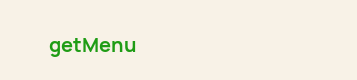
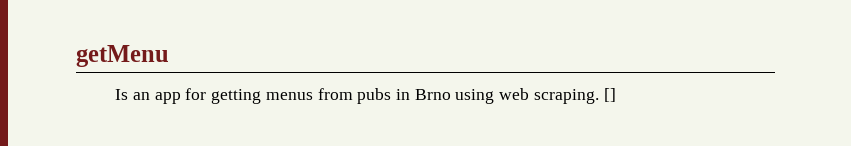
(137, 47) none -> [115,88,616,104] // Is an app for getting menus from pubs in Brno using web scraping. []

